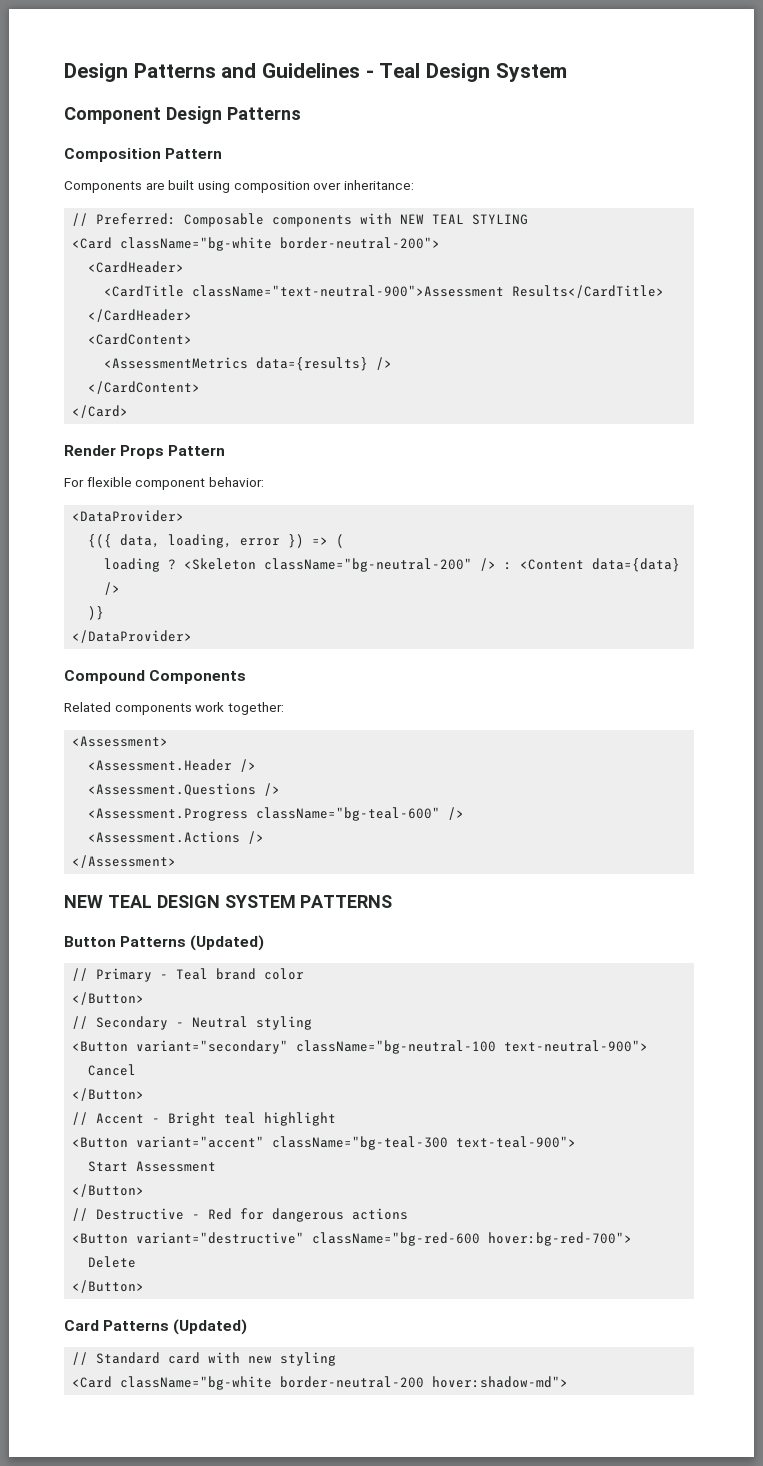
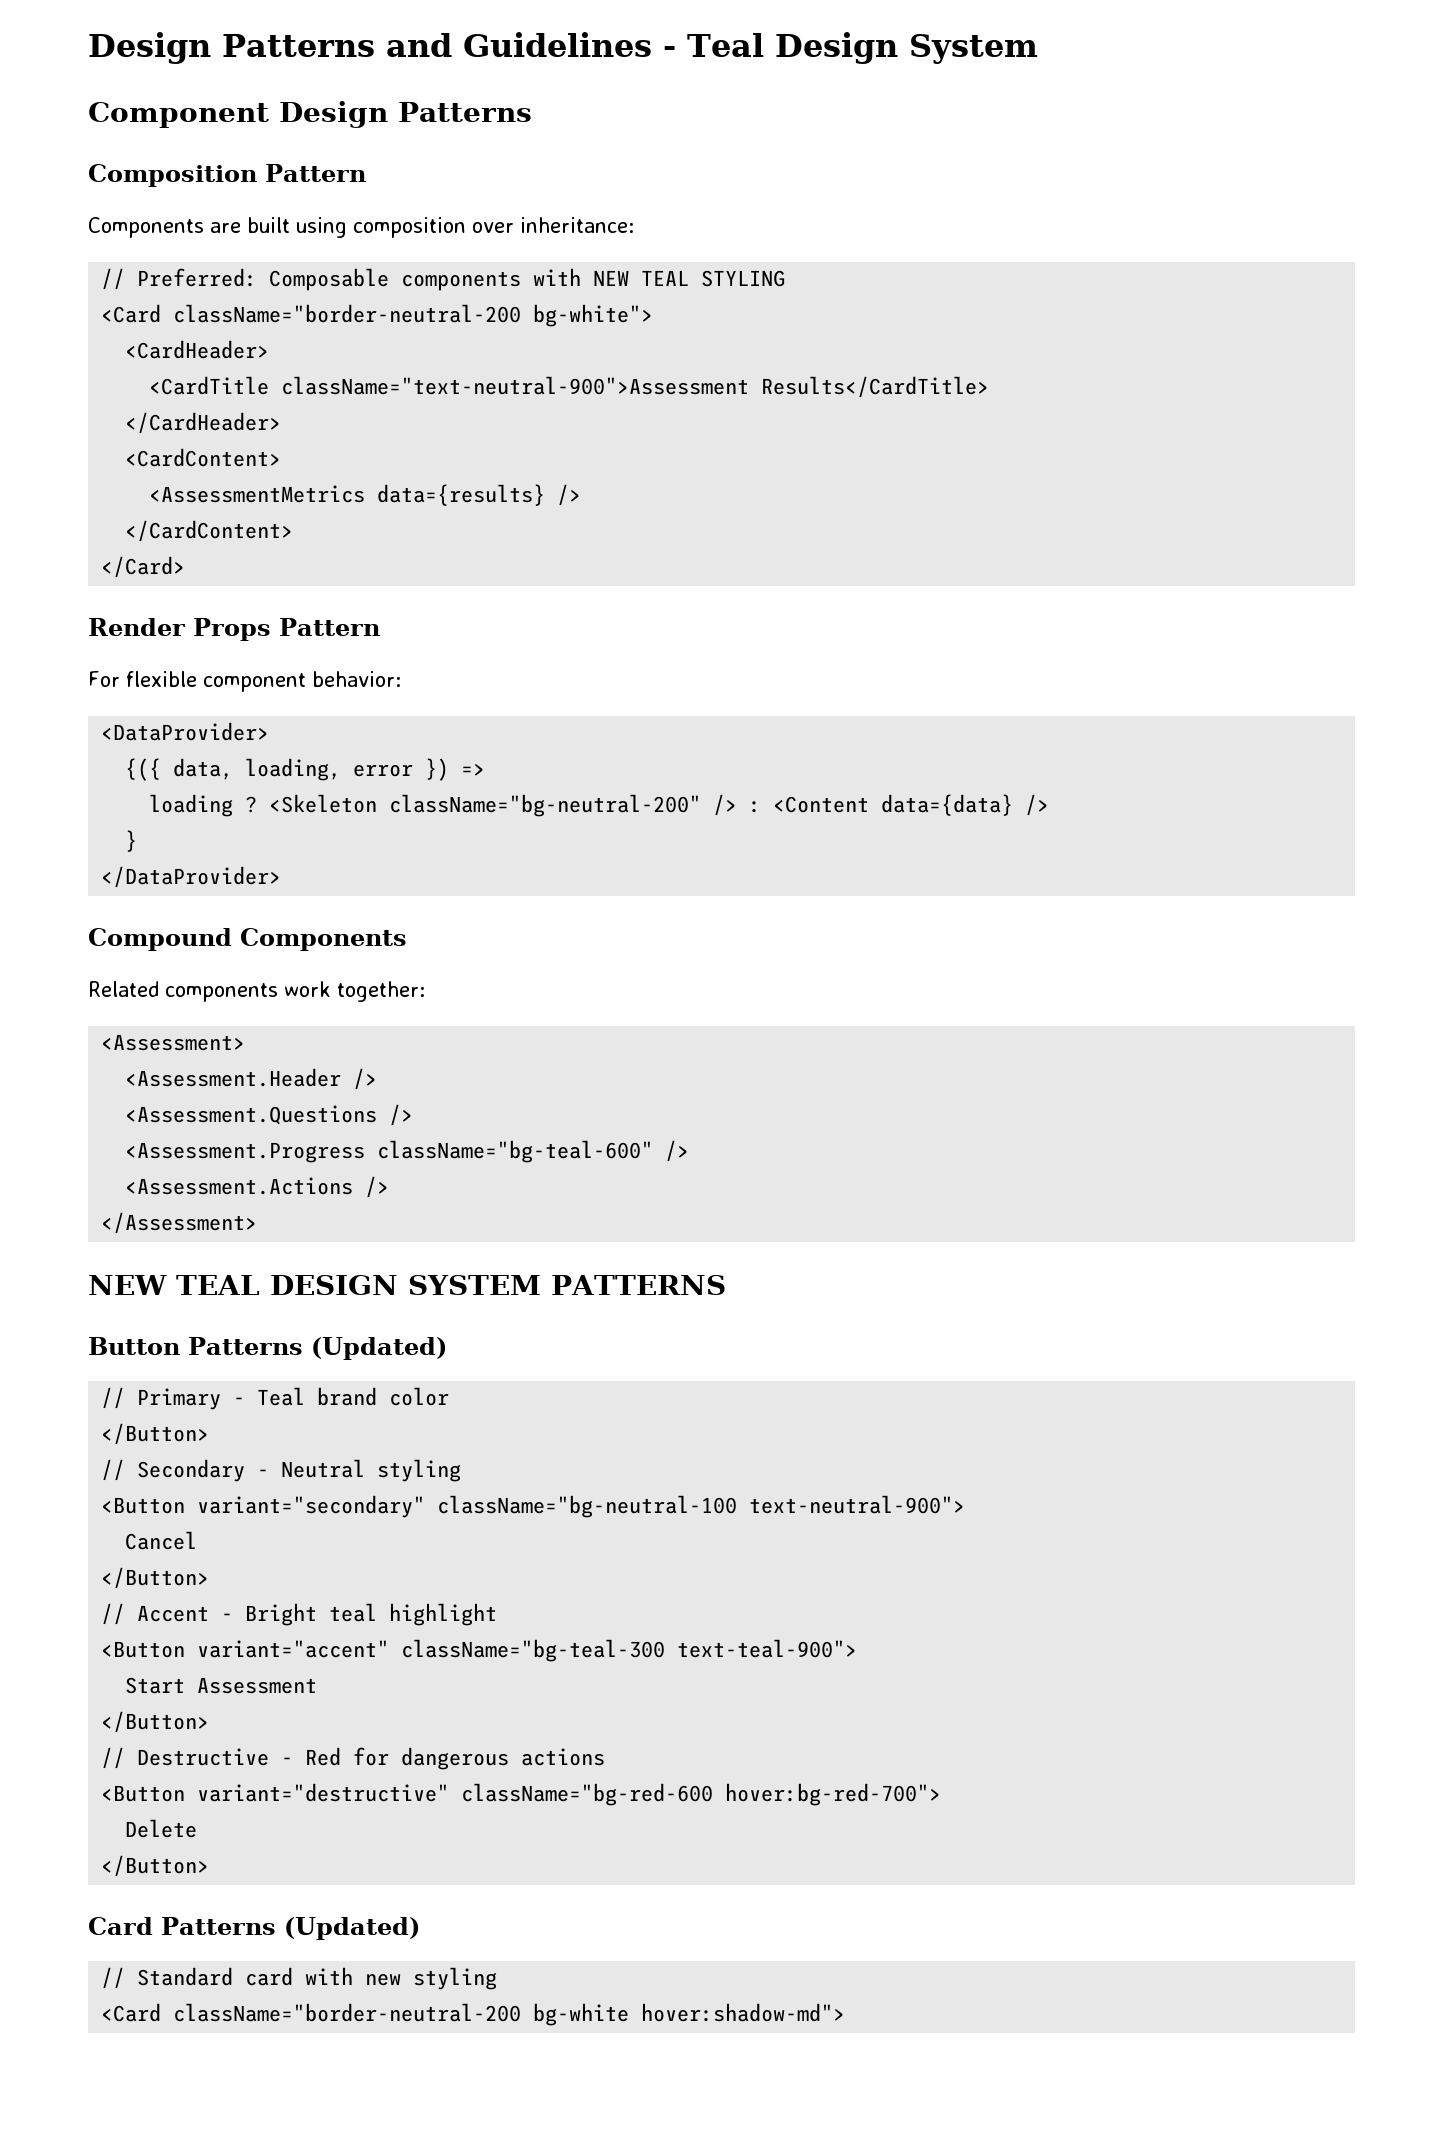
[120,237,441,251] className="bg-white border-neutral-200"> -> [173,304,654,327] className="border-neutral-200 bg-white">
[336,534,345,548] ( -> (486, 769) none
[88,606,105,620] )} -> [125,830,138,852] }
[120,1376,425,1390] className="bg-white border-neutral-200 -> [173,2003,630,2026] className="border-neutral-200 bg-white

